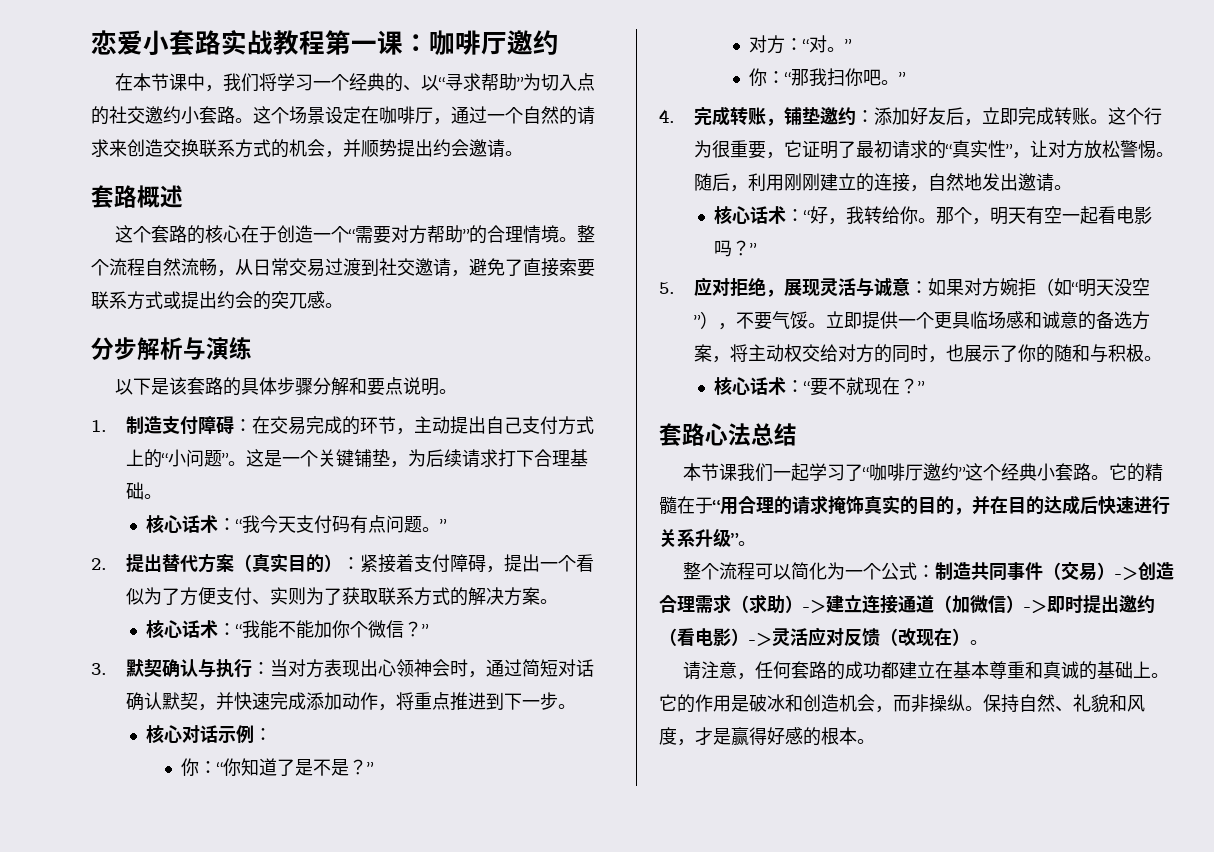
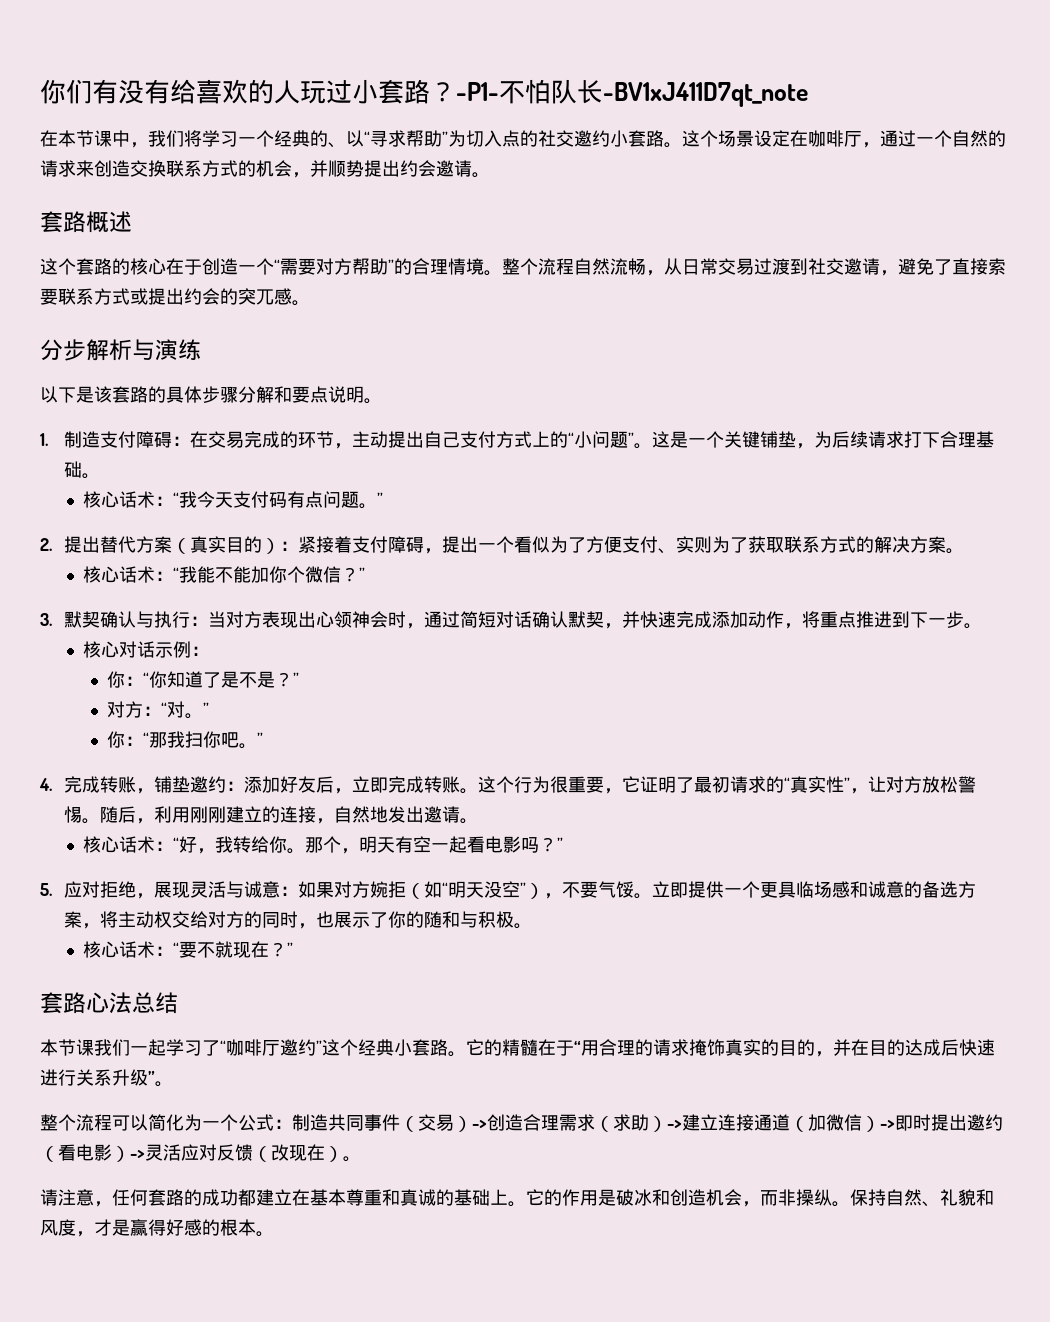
[91,30,559,56] 恋爱小套路实战教程第一课：咖啡厅邀约 -> [40,79,808,107] 你们有没有给喜欢的人玩过小套路？-P1-不怕队长-BV1xJ411D7qt_note

